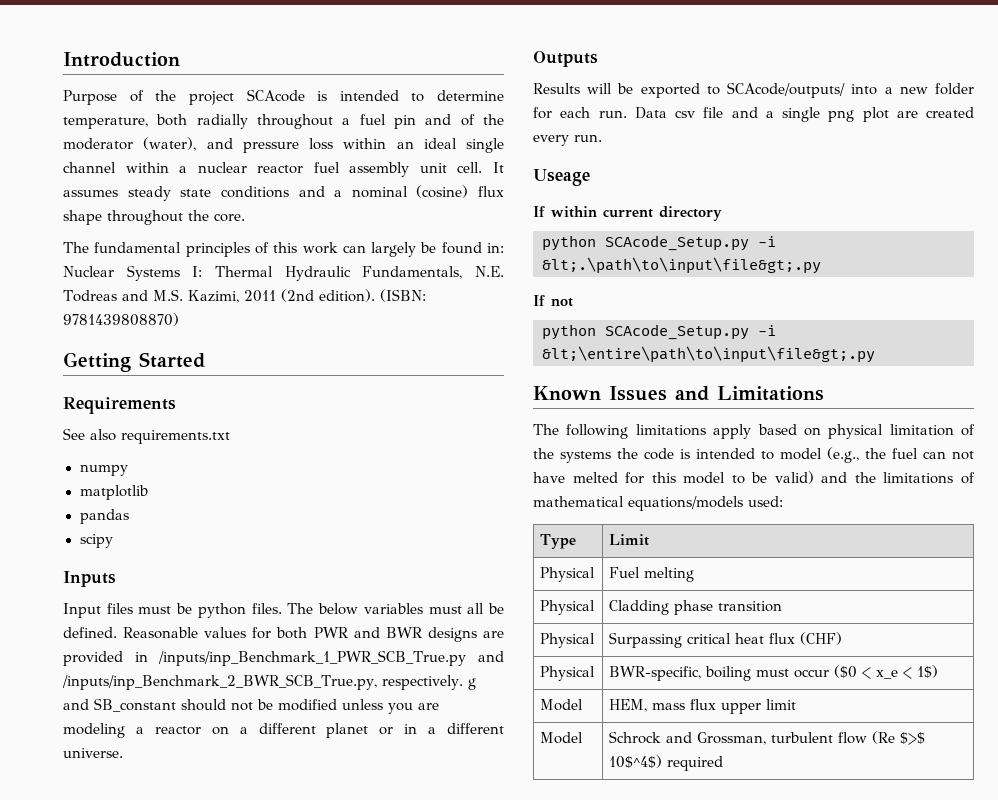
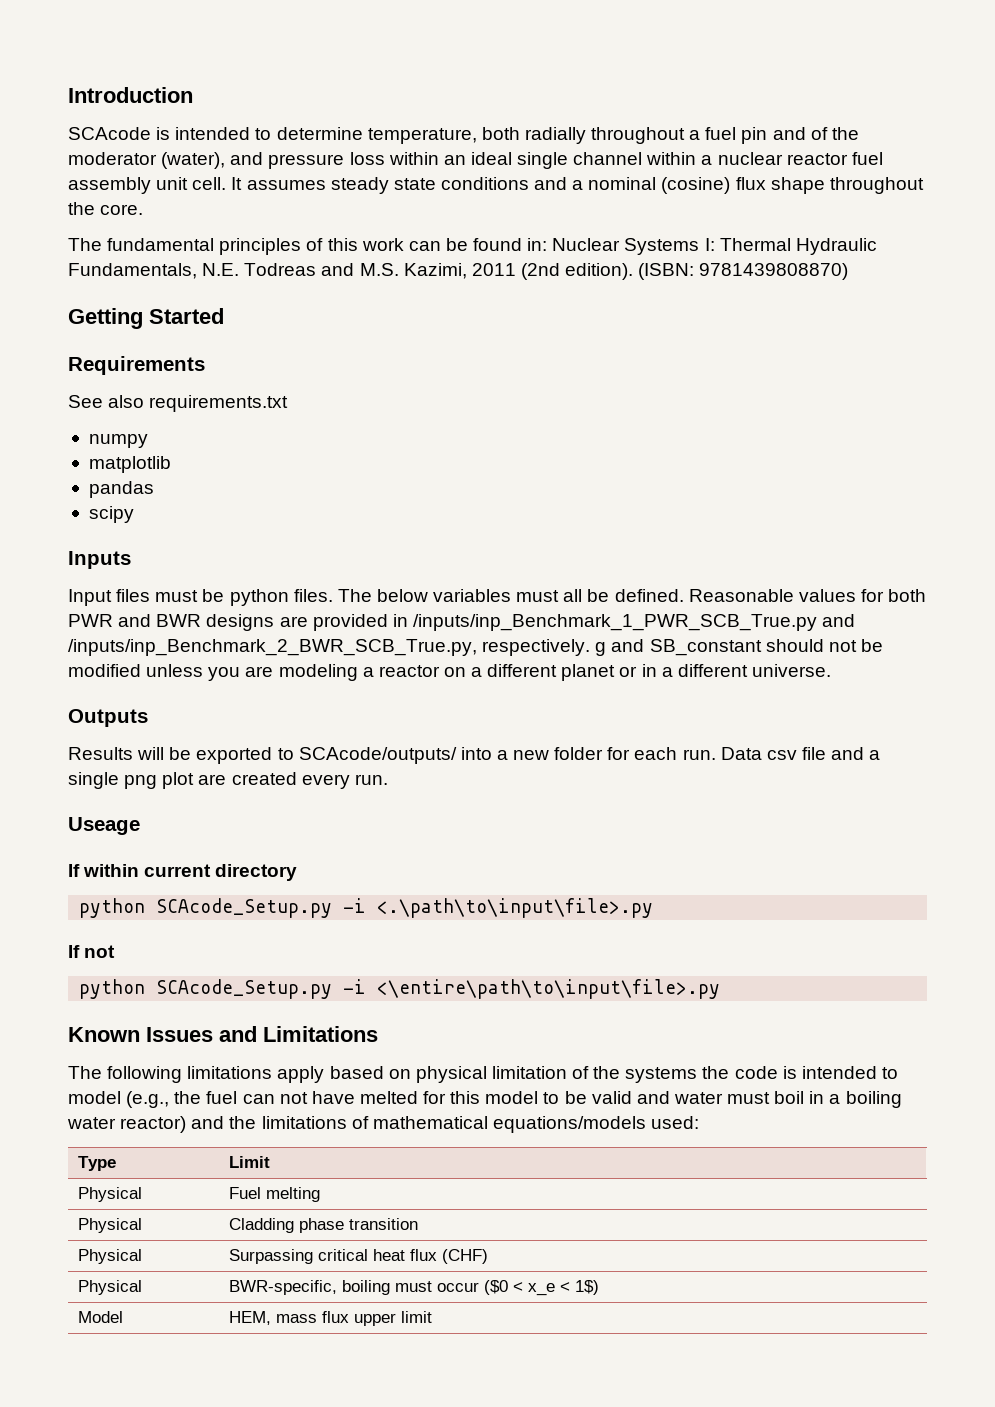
[63,90,234,105] Purpose of the project -> (193, 95) none
[371,242,417,257] largely -> (441, 246) none
[542,257,821,274] &lt;.\path\to\input\file&gt;.py -> [377,898,654,918] <.\path\to\input\file>.py
[542,346,875,363] &lt;\entire\path\to\input\file&gt;.py -> [377,979,721,999] <\entire\path\to\input\file>.py
[774,471,814,484] valid) -> [591,1091,902,1108] [67,1116,187,1133] valid and water must boil in a boiling water reactor)
[540,732,584,744] [609,731,926,745] [609,755,724,771] // Model | Schrock and Grossman, turbulent flow (Re $>$ 10$^4$) required -> (433, 1317) none

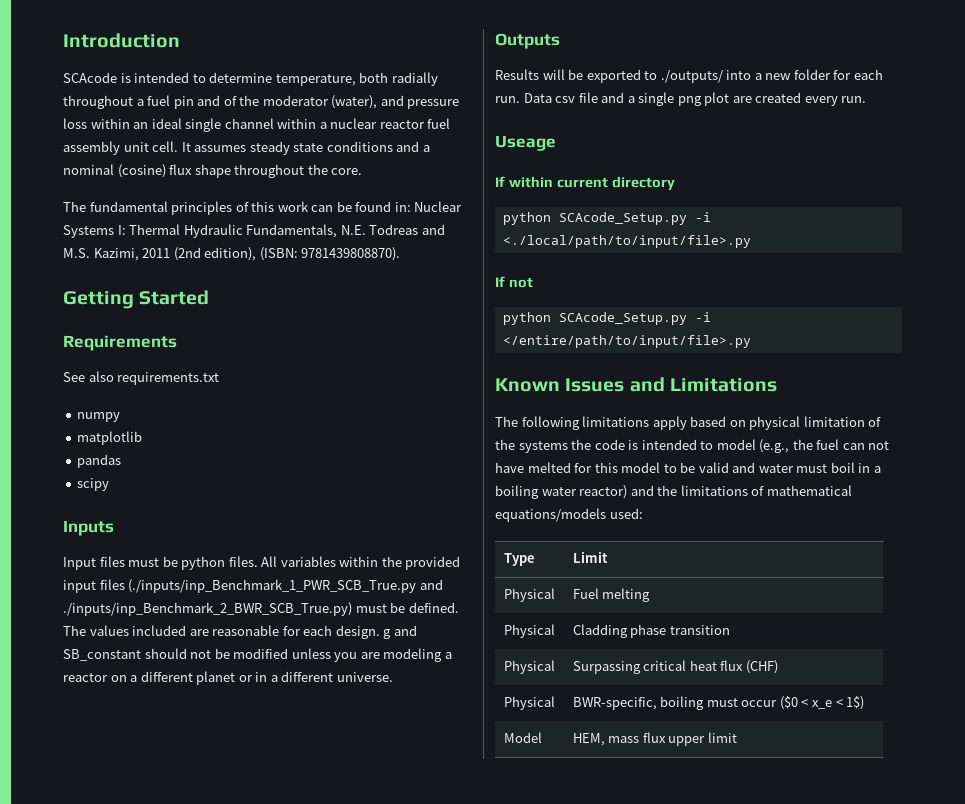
[565,263,849,280] edition). (ISBN: 9781439808870) -> [204,247,401,261] edition), (ISBN: 9781439808870).
[337,589,927,602] [68,614,856,631] [68,639,591,656] The below variables must all be defined. Reasonable values for both PWR and BWR designs are provided in /inputs/inp_Benchmark_1_PWR_SCB_True.py and /inputs/inp_Benchmark_2_BWR_SCB_True.py, respectively. -> [261,556,461,570] [63,579,443,593] [63,602,459,616] [63,625,380,639] All variables within the provided input files (./inputs/inp_Benchmark_1_PWR_SCB_True.py and ./inputs/inp_Benchmark_2_BWR_SCB_True.py) must be defined. The values included are reasonable for each design.
[298,747,457,764] SCAcode/outputs/ -> [660,70,723,83] ./outputs/
[377,898,654,918] <.\path\to\input\file>.py -> [502,235,751,248] <./local/path/to/input/file>.py
[377,979,721,999] <\entire\path\to\input\file>.py -> [502,335,751,348] </entire/path/to/input/file>.py

